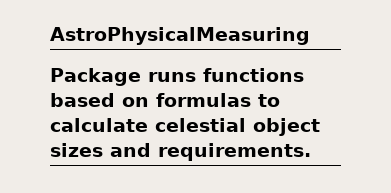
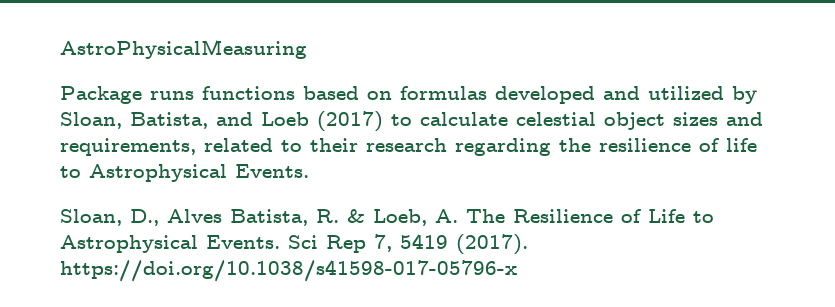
(251, 100) none -> [495,86,757,104] [60,111,383,132] developed and utilized by Sloan, Batista, and Loeb (2017)
[158,143,311,161] requirements. -> [60,138,757,156] [60,164,309,182] [60,209,714,226] [60,234,528,255] [60,260,517,282] requirements, related to their research regarding the resilience of life to Astrophysical Events. // Sloan, D., Alves Batista, R. & Loeb, A. The Resilience of Life to Astrophysical Events. Sci Rep 7, 5419 (2017). https://doi.org/10.1038/s41598-017-05796-x

